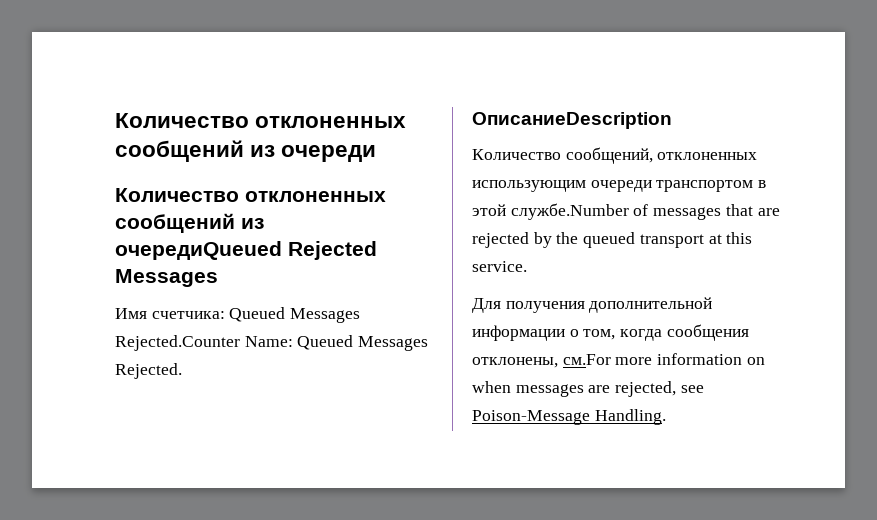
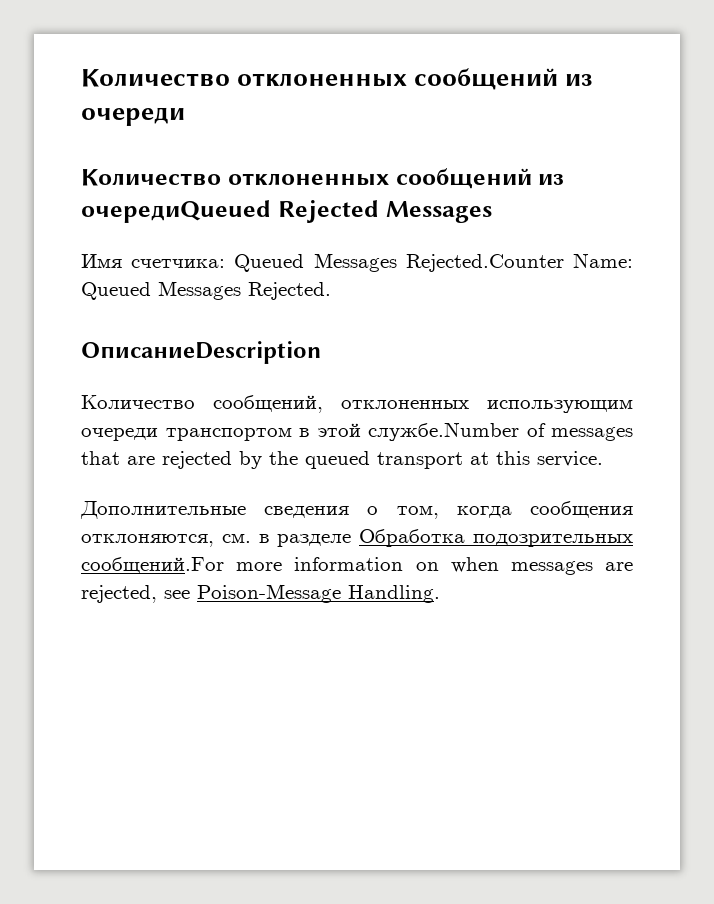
[472,297,713,313] [472,324,749,341] [472,354,611,368] Для получения дополнительной информации о том, когда сообщения отклонены, см.For -> [80,501,633,519] [81,529,633,547] [81,557,224,574] Дополнительные сведения о том, когда сообщения отклоняются, см. в разделе Обработка подозрительных сообщений.For

